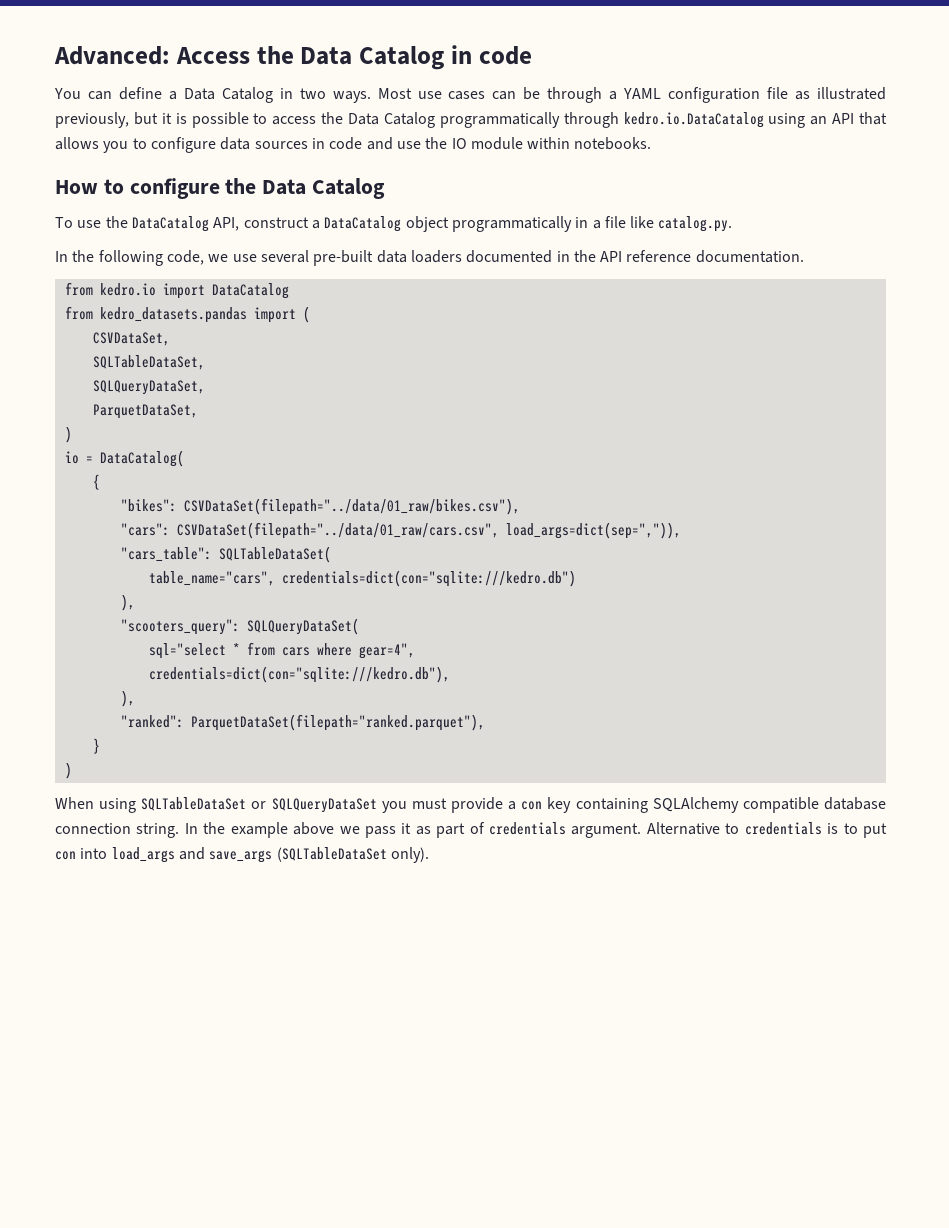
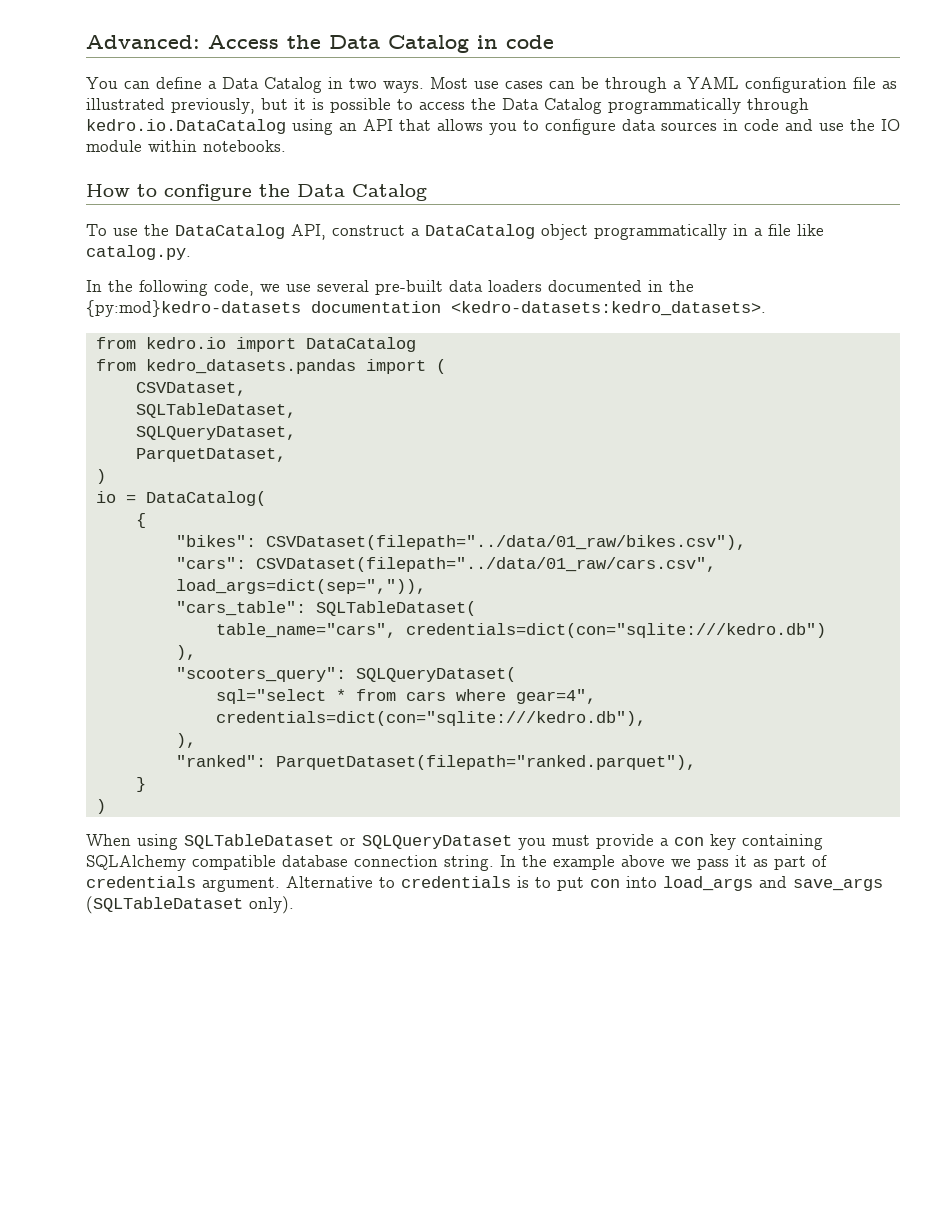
[600,250,804,263] API reference documentation. -> [86,300,766,317] {py:mod}kedro-datasets documentation <kedro-datasets:kedro_datasets>.
[92,332,170,346] [92,355,205,370] [92,380,205,395] [92,404,198,419] CSVDataSet, // SQLTableDataSet, // SQLQueryDataSet, // ParquetDataSet, -> [135,382,246,396] [135,403,296,418] [135,426,296,440] [135,448,286,462] CSVDataset, // SQLTableDataset, // SQLQueryDataset, // ParquetDataset,
[183,498,520,515] CSVDataSet(filepath="../data/01_raw/bikes.csv"), -> [265,535,746,550] CSVDataset(filepath="../data/01_raw/bikes.csv"),
[176,522,499,539] CSVDataSet(filepath="../data/01_raw/cars.csv", -> [255,557,716,572] CSVDataset(filepath="../data/01_raw/cars.csv",
[218,546,331,563] SQLTableDataSet( -> [315,601,476,616] SQLTableDataset(
[246,618,359,635] SQLQueryDataSet( -> [355,667,516,682] SQLQueryDataset(
[190,714,485,731] ParquetDataSet(filepath="ranked.parquet"), -> [275,755,696,770] ParquetDataset(filepath="ranked.parquet"),
[141,797,377,813] SQLTableDataSet or SQLQueryDataSet -> [184,834,512,849] SQLTableDataset or SQLQueryDataset
[276,847,387,862] (SQLTableDataSet -> [86,896,243,914] (SQLTableDataset

